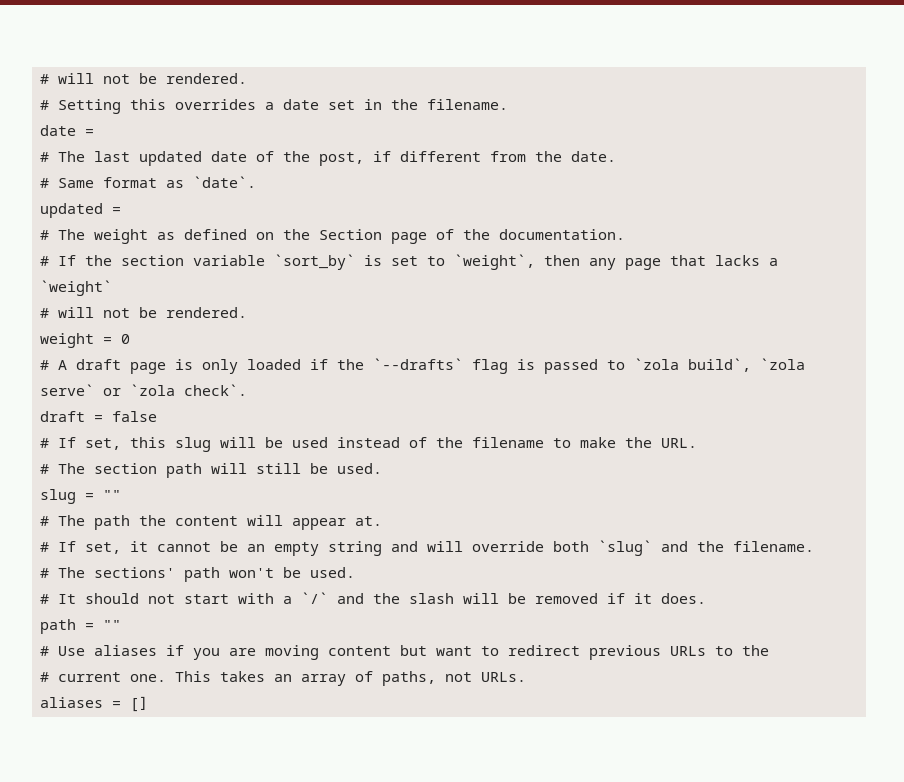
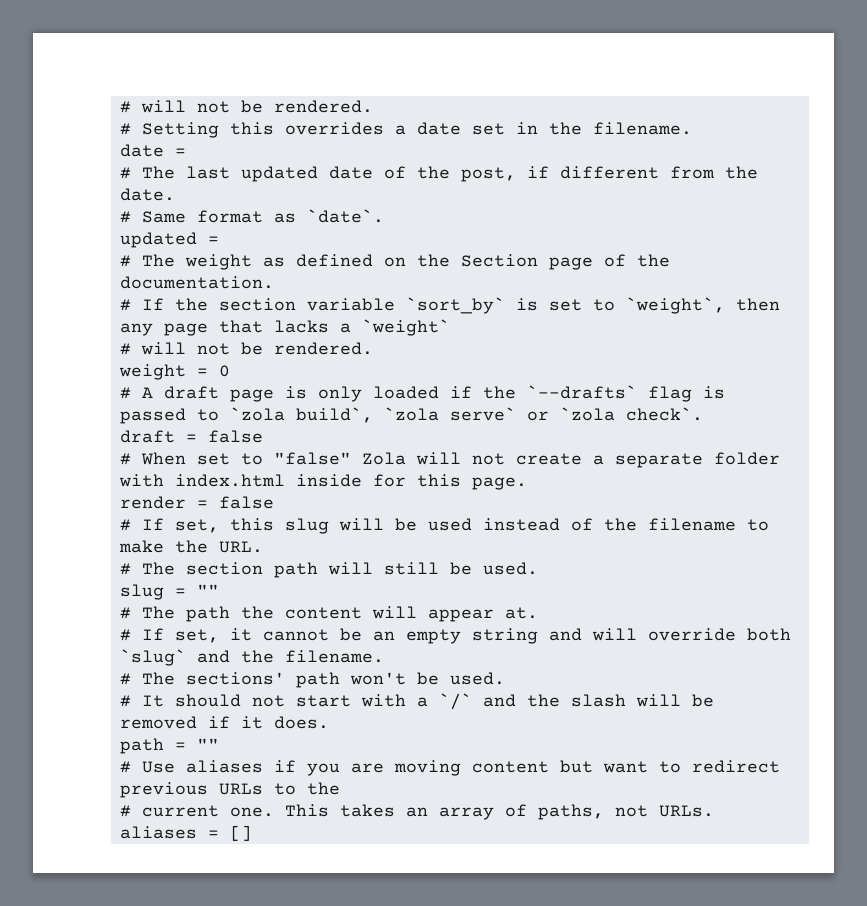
(158, 416) none -> [120,452,780,468] [119,474,527,490] [120,496,274,509] // # When set to "false" Zola will not create a separate folder with index.html inside for this page. // render = false

